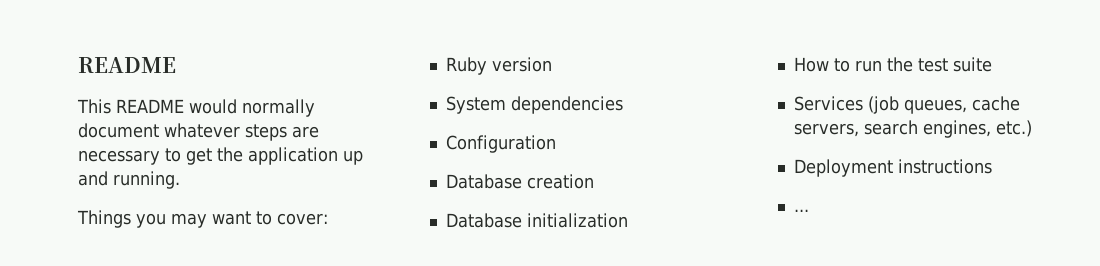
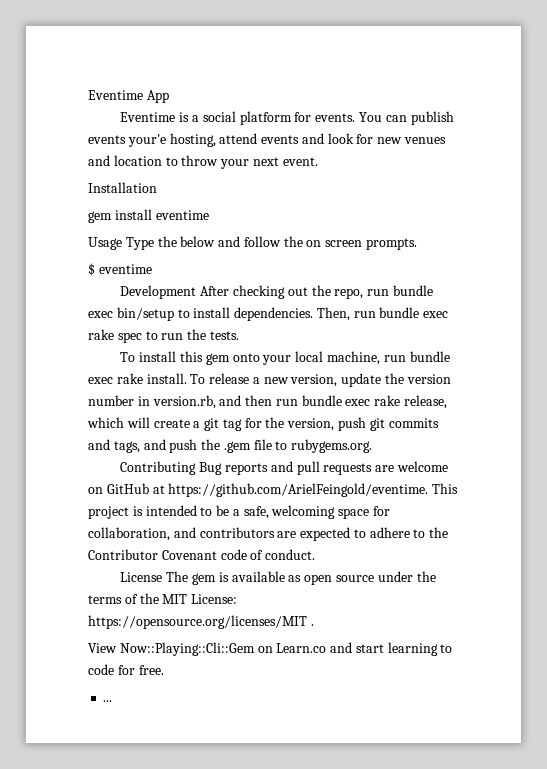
[78,57,176,73] [77,99,315,117] [78,123,319,141] [78,147,363,165] [78,171,180,189] [77,210,328,228] [445,57,552,75] [445,96,623,114] [445,135,556,153] [445,174,594,189] [445,213,628,228] [793,57,992,72] [793,96,1020,114] [793,120,1032,138] [793,159,992,177] README // This README would normally document whatever steps are necessary to get the application up and running. // Things you may want to cover: // Ruby version // System dependencies // Configuration // Database creation // Database initialization // How to run the test suite // Services (job queues, cache servers, search engines, etc.) // Deployment instructions -> [88,90,169,103] [120,111,454,125] [88,133,447,147] [88,155,318,169] [88,182,157,193] [88,209,209,223] [88,236,418,250] [88,263,152,276] [120,285,433,299] [88,307,449,321] [88,329,239,343] [120,351,450,365] [88,373,451,387] [88,395,448,409] [87,417,439,431] [88,439,373,453] [120,461,448,475] [88,483,459,497] [88,505,391,519] [88,527,449,541] [88,549,316,560] [120,571,436,585] [88,593,238,604] [88,615,314,629] [88,642,453,656] [88,664,164,675] Eventime App // Eventime is a social platform for events. You can publish events your'e hosting, attend events and look for new venues and location to throw your next event. // Installation // gem install eventime // Usage Type the below and follow the on screen prompts. // $ eventime // Development After checking out the repo, run bundle exec bin/setup to install dependencies. Then, run bundle exec rake spec to run the tests. // To install this gem onto your local machine, run bundle exec rake install. To release a new version, update the version number in version.rb, and then run bundle exec rake release, which will create a git tag for the version, push git commits and tags, and push the .gem file to rubygems.org. // Contributing Bug reports and pull requests are welcome on GitHub at https://github.com/ArielFeingold/eventime. This project is intended to be a safe, welcoming space for collaboration, and contributors are expected to adhere to the Contributor Covenant code of conduct. // License The gem is available as open source under the terms of the MIT License: https://opensource.org/licenses/MIT . // View Now::Playing::Cli::Gem on Learn.co and start learning to code for free.

